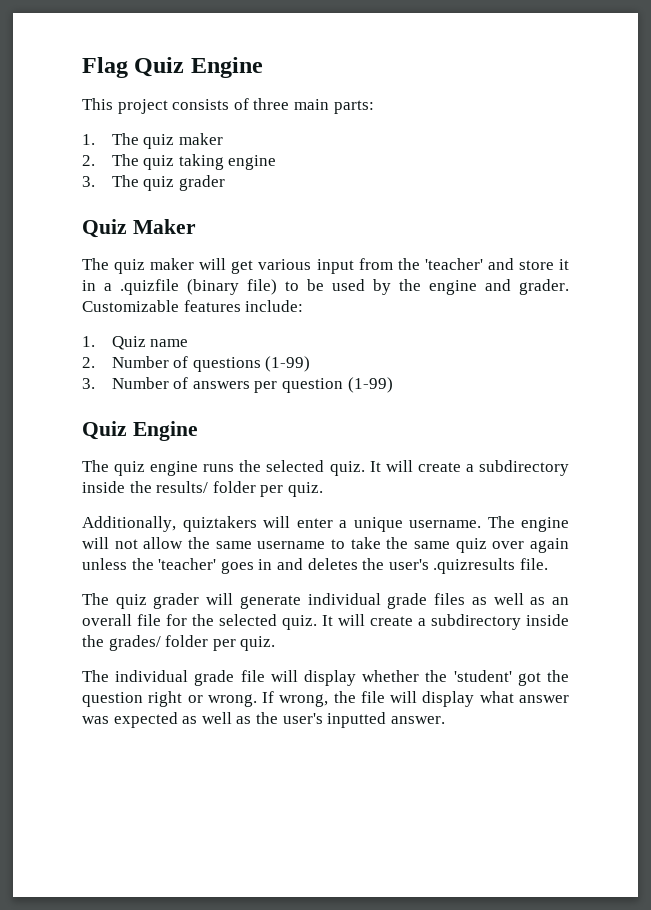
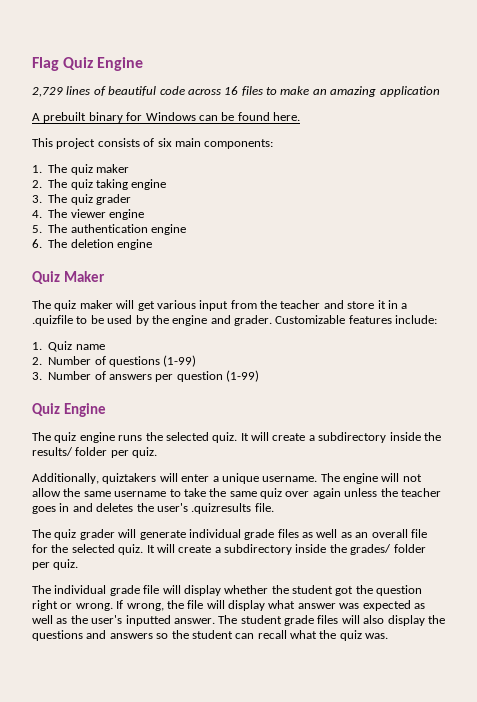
(263, 67) none -> [32,86,440,97] [32,112,300,123] // 2,729 lines of beautiful code across 16 files to make an amazing application // A prebuilt binary for Windows can be found here.
[253,98,374,114] three main parts: -> [157,138,274,149] six main components:
(225, 183) none -> [32,209,144,220] [32,224,186,235] [32,239,152,250] // 4. The viewer engine // 5. The authentication engine // 6. The deletion engine
[424,258,483,270] 'teacher' -> [280,300,321,309] teacher
[187,279,277,295] (binary file) -> (73, 320) none
[158,558,217,570] 'teacher' -> [400,488,441,497] teacher
[453,670,512,682] 'student' -> [292,585,333,594] student
(445, 720) none -> [218,615,445,626] [32,630,389,641] The student grade files will also display the questions and answers so the student can recall what the quiz was.

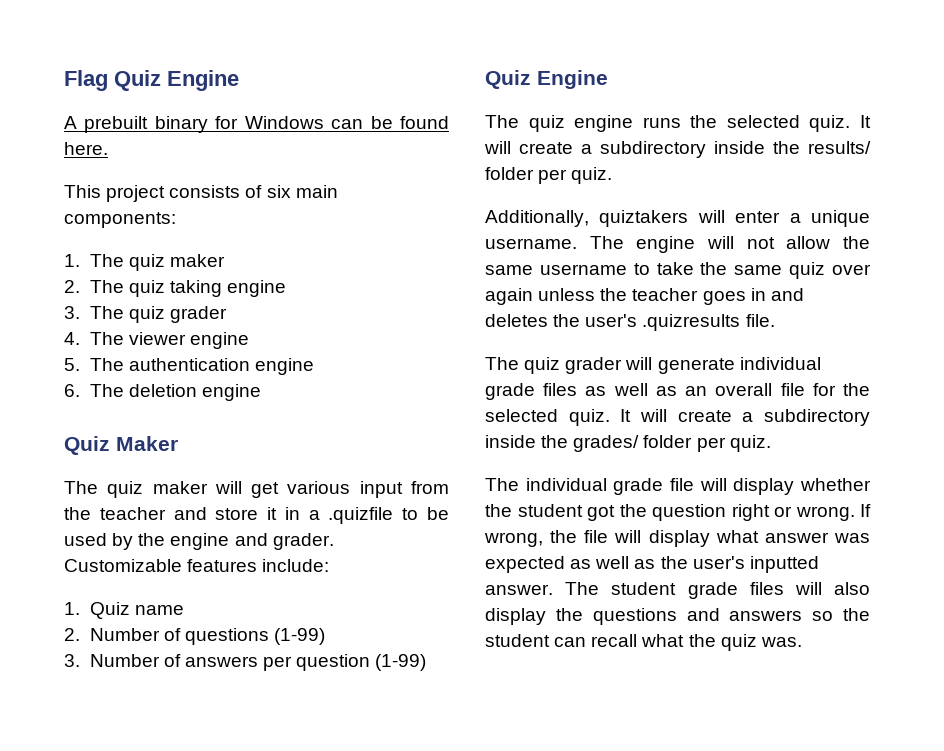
[32,86,440,97] // 2,729 lines of beautiful code across 16 files to make an amazing application -> (239, 80) none

